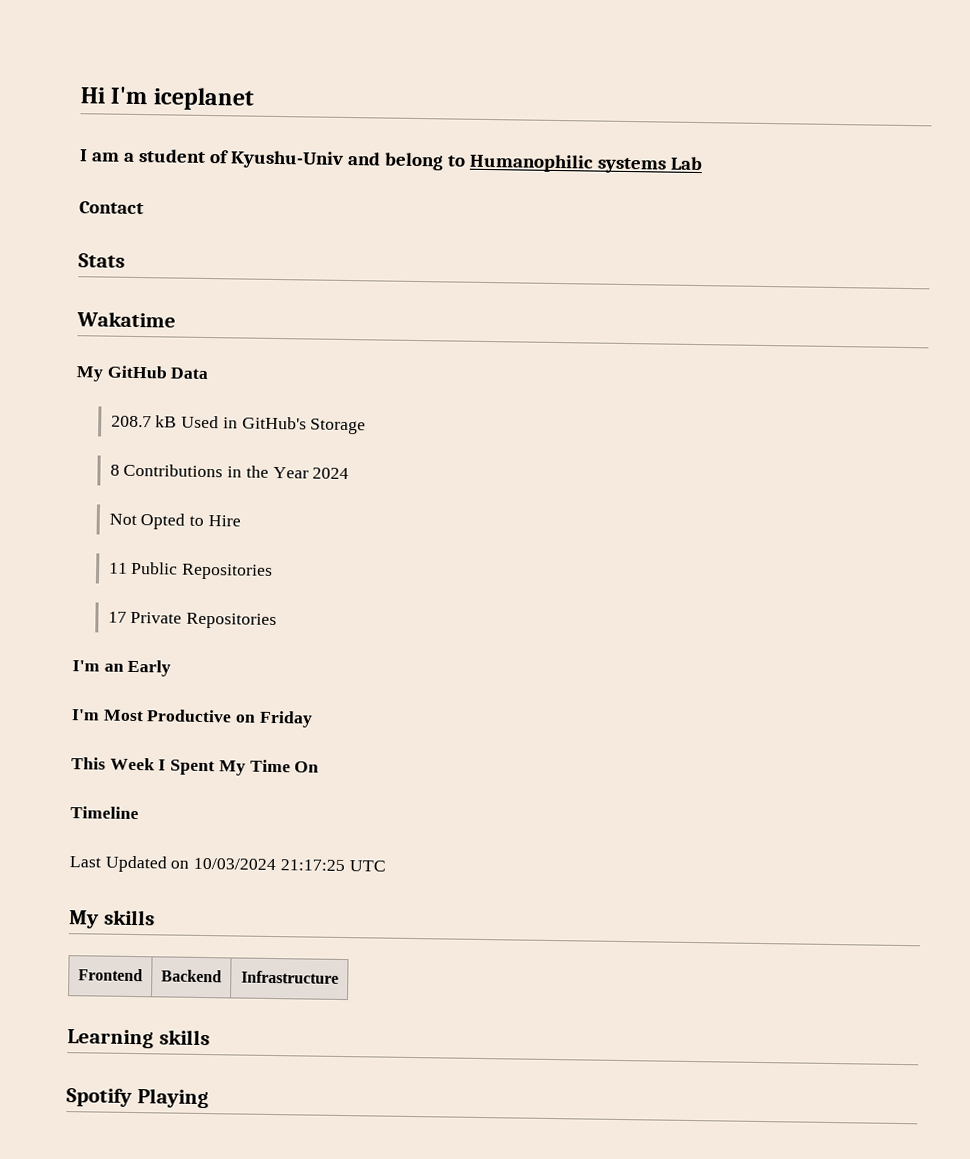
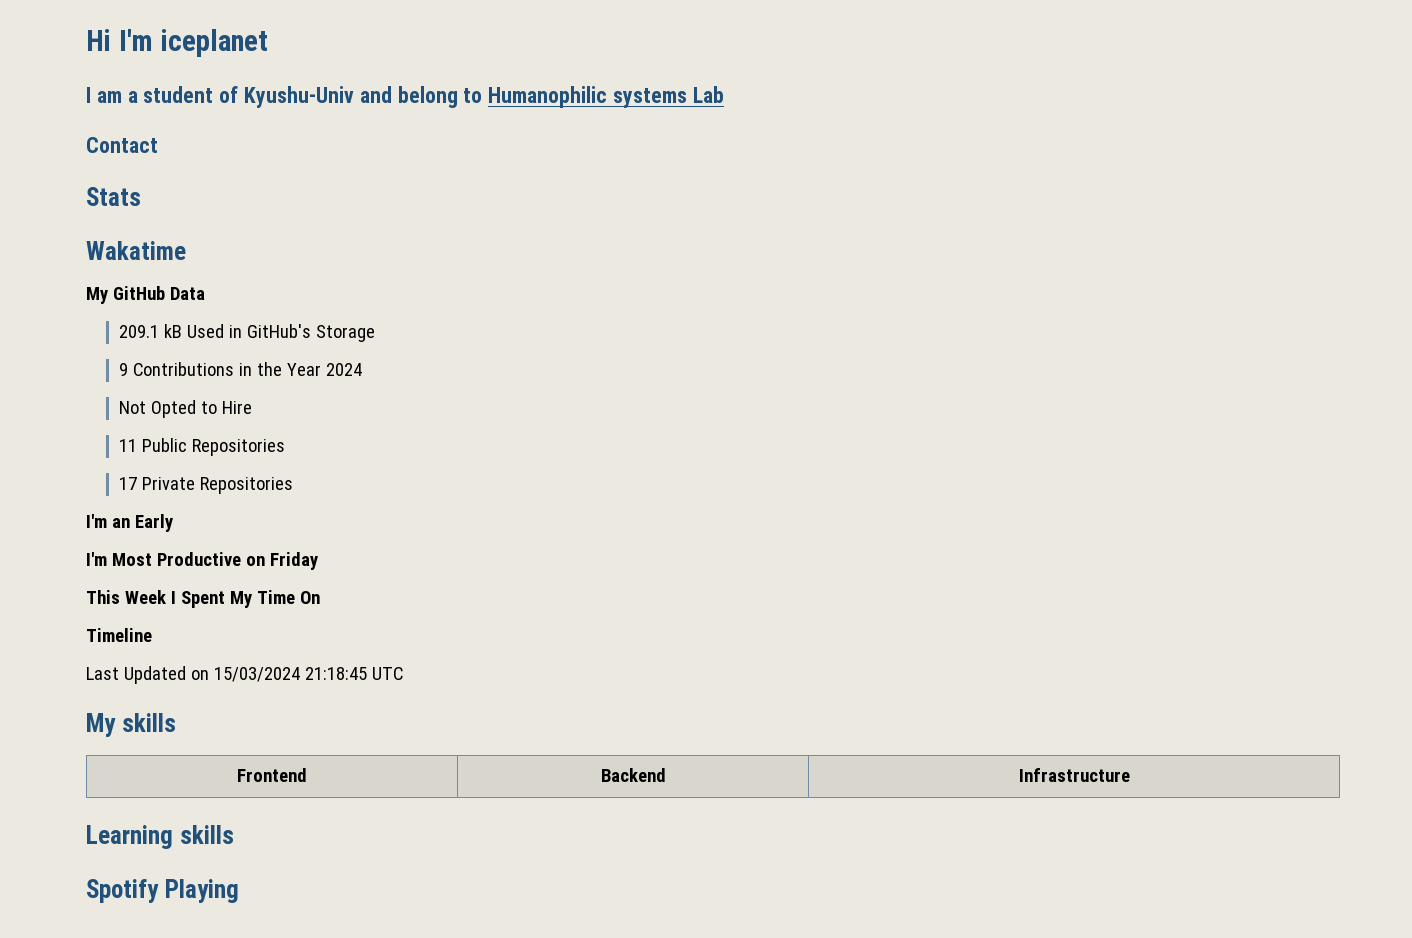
[110,415,152,428] 208.7 -> [118,325,159,338] 209.1
[109,464,120,476] 8 -> [118,363,128,376] 9
[193,857,345,872] 10/03/2024 21:17:25 -> [213,667,367,682] 15/03/2024 21:18:45

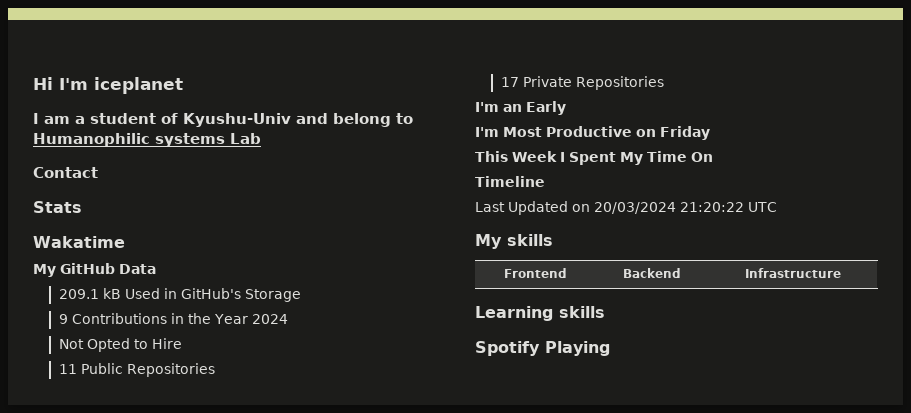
[213,667,367,682] 15/03/2024 21:18:45 -> [594,202,744,214] 20/03/2024 21:20:22

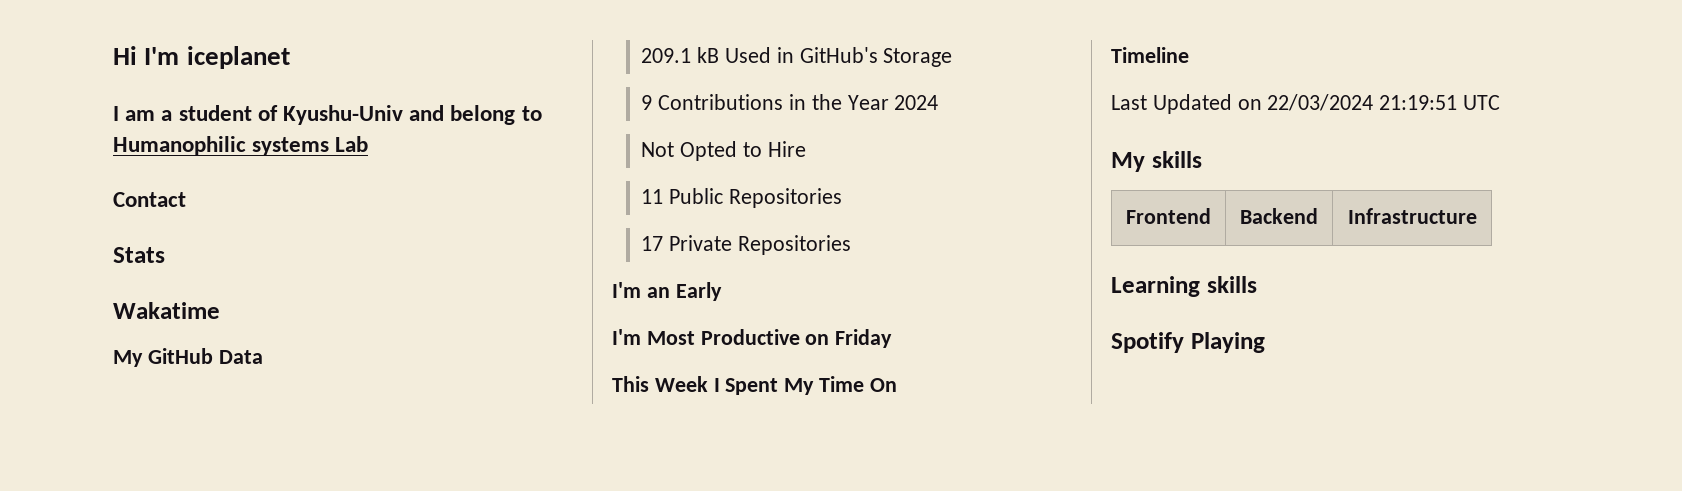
[594,202,744,214] 20/03/2024 21:20:22 -> [1267,94,1458,111] 22/03/2024 21:19:51

